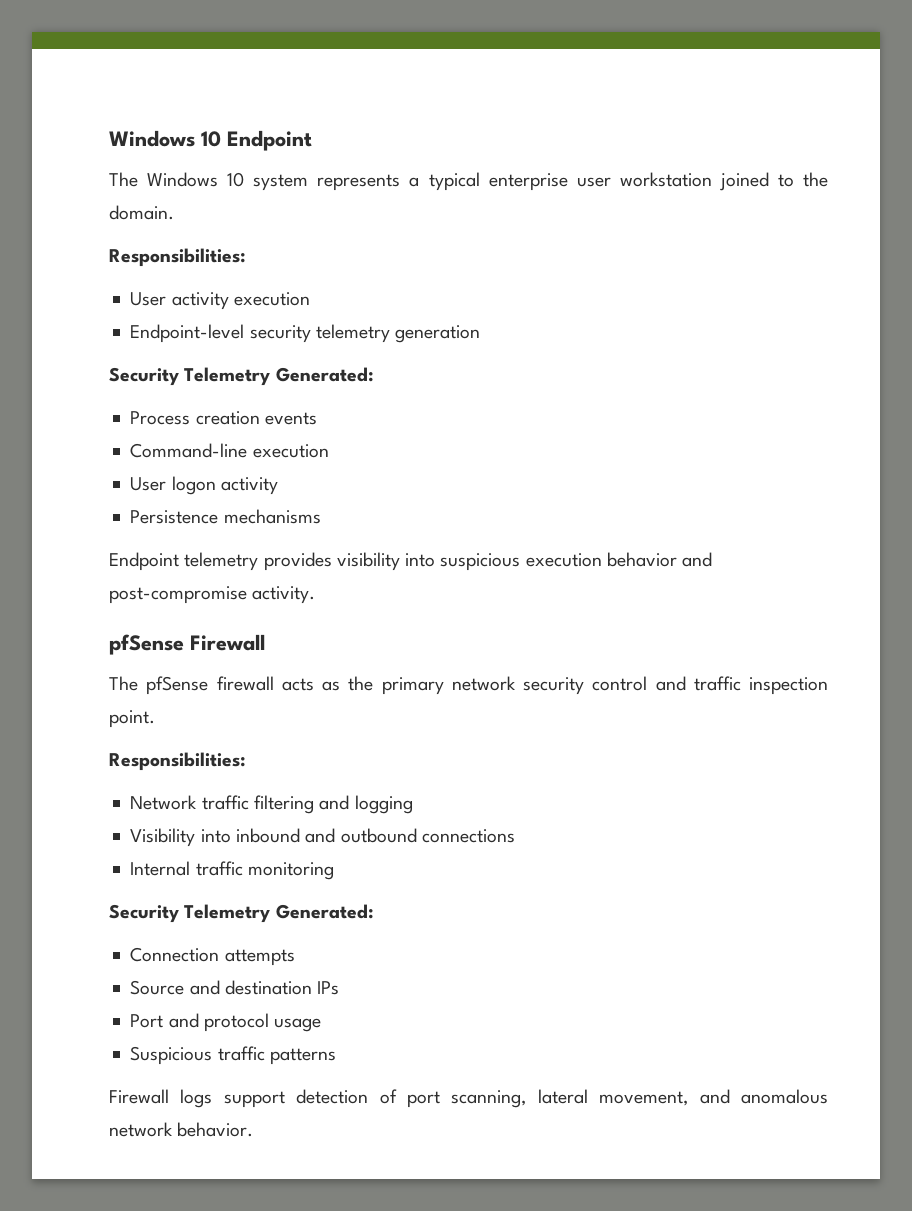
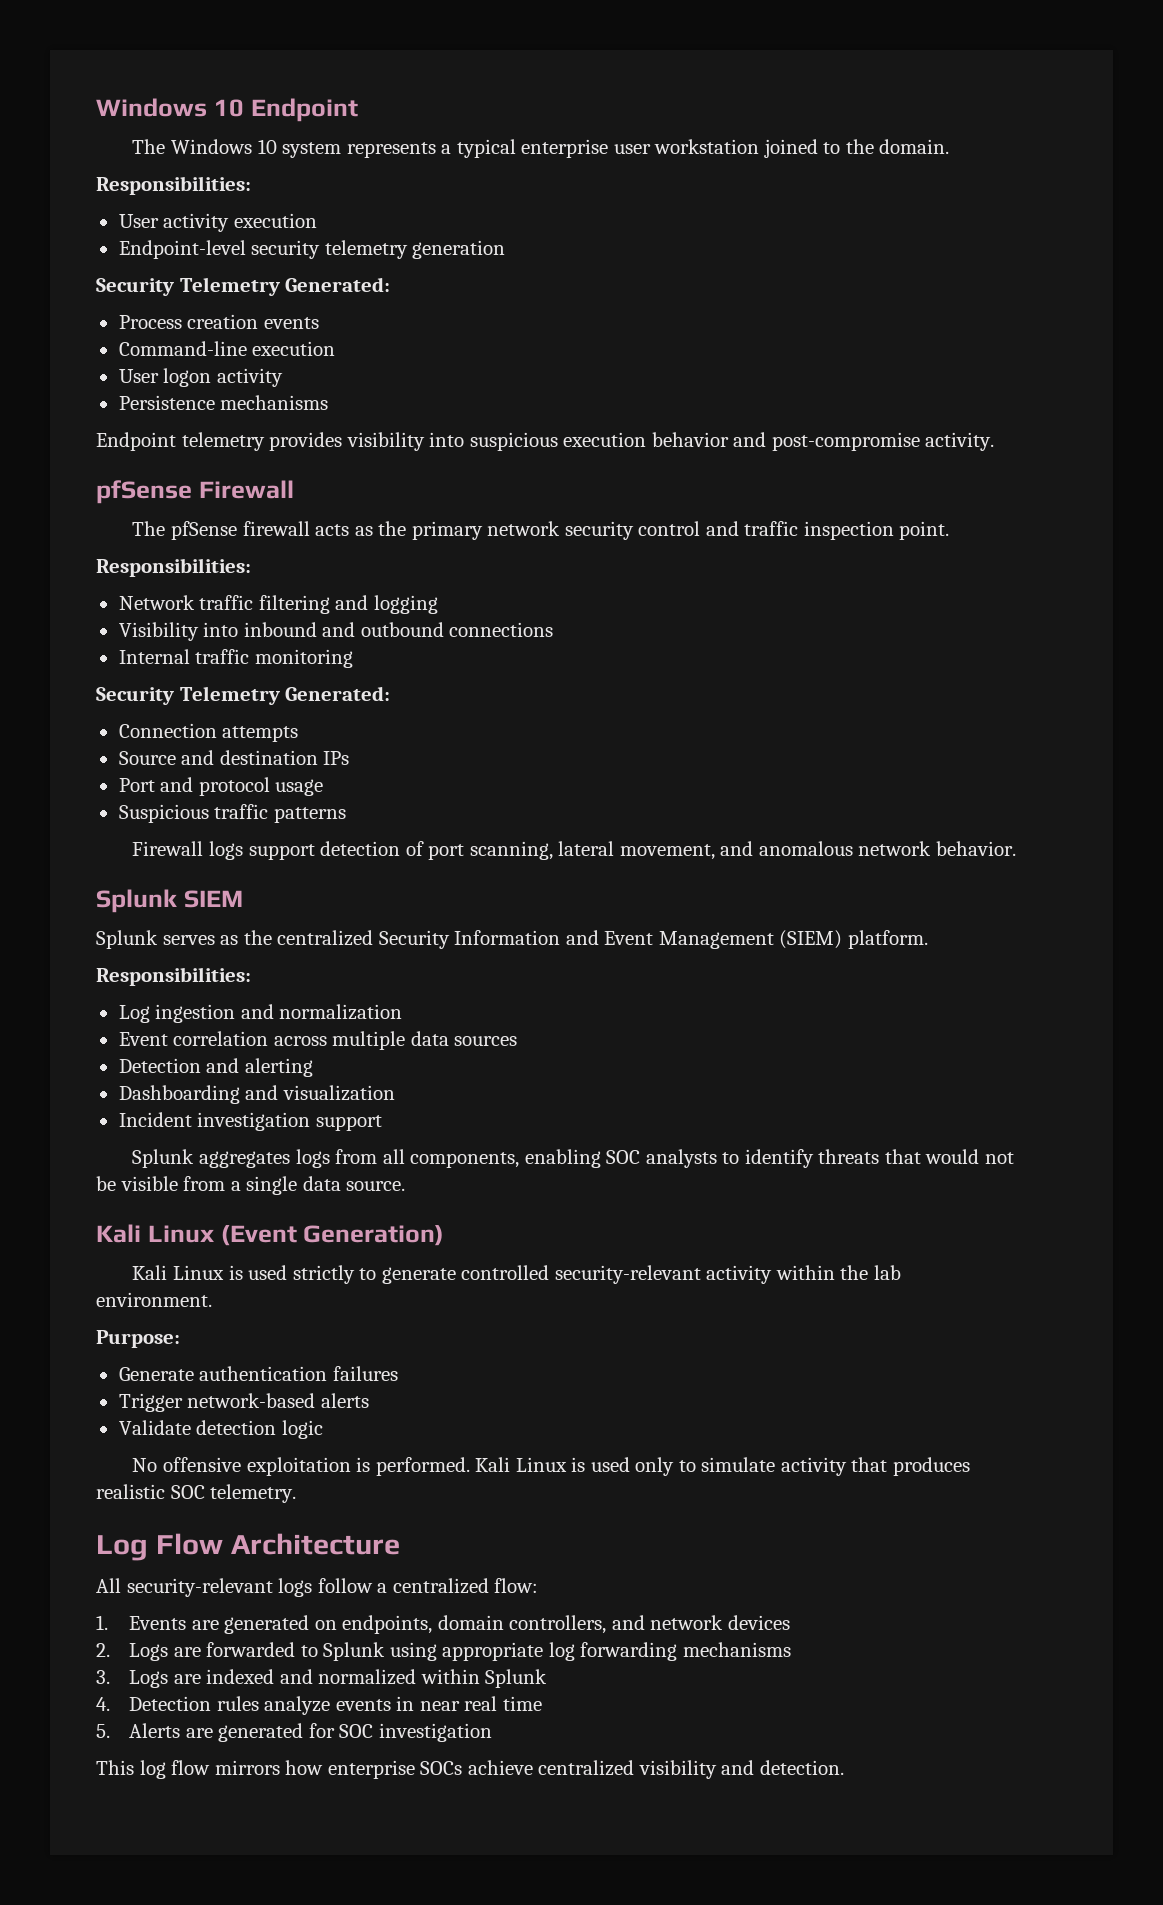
(254, 1129) none -> [96,889,243,913] [96,930,928,949] [96,967,251,986] [118,1004,403,1023] [118,1031,518,1050] [118,1058,313,1077] [118,1085,395,1104] [118,1112,382,1131] [132,1149,1014,1168] [96,1176,406,1195] [96,1224,445,1246] [132,1265,901,1284] [96,1292,212,1307] [96,1330,180,1348] [118,1366,398,1381] [118,1393,369,1412] [118,1420,323,1439] [132,1457,970,1476] [96,1484,297,1503] [96,1533,400,1561] [96,1578,539,1597] [96,1615,790,1634] [96,1642,791,1661] [96,1669,548,1688] [96,1696,542,1715] [96,1723,492,1742] [96,1760,844,1779] // Splunk SIEM // Splunk serves as the centralized Security Information and Event Management (SIEM) platform. // Responsibilities: // Log ingestion and normalization // Event correlation across multiple data sources // Detection and alerting // Dashboarding and visualization // Incident investigation support // Splunk aggregates logs from all components, enabling SOC analysts to identify threats that would not be visible from a single data source. // Kali Linux (Event Generation) // Kali Linux is used strictly to generate controlled security-relevant activity within the lab environment. // Purpose: // Generate authentication failures // Trigger network-based alerts // Validate detection logic // No offensive exploitation is performed. Kali Linux is used only to simulate activity that produces realistic SOC telemetry. // Log Flow Architecture // All security-relevant logs follow a centralized flow: // 1. Events are generated on endpoints, domain controllers, and network devices // 2. Logs are forwarded to Splunk using appropriate log forwarding mechanisms // 3. Logs are indexed and normalized within Splunk // 4. Detection rules analyze events in near real time // 5. Alerts are generated for SOC investigation // This log flow mirrors how enterprise SOCs achieve centralized visibility and detection.

